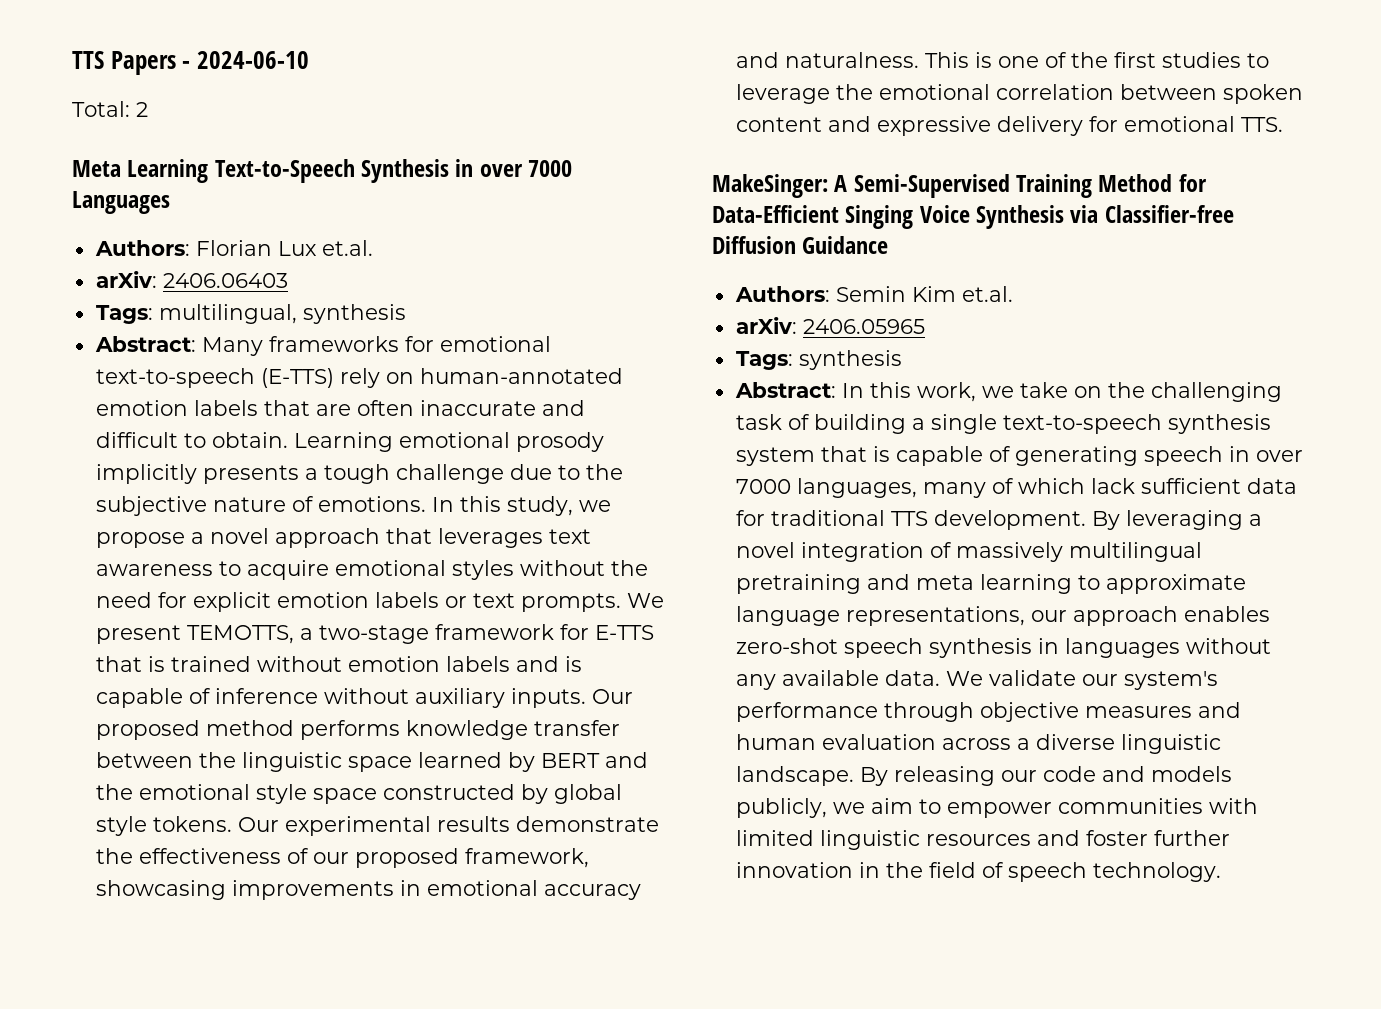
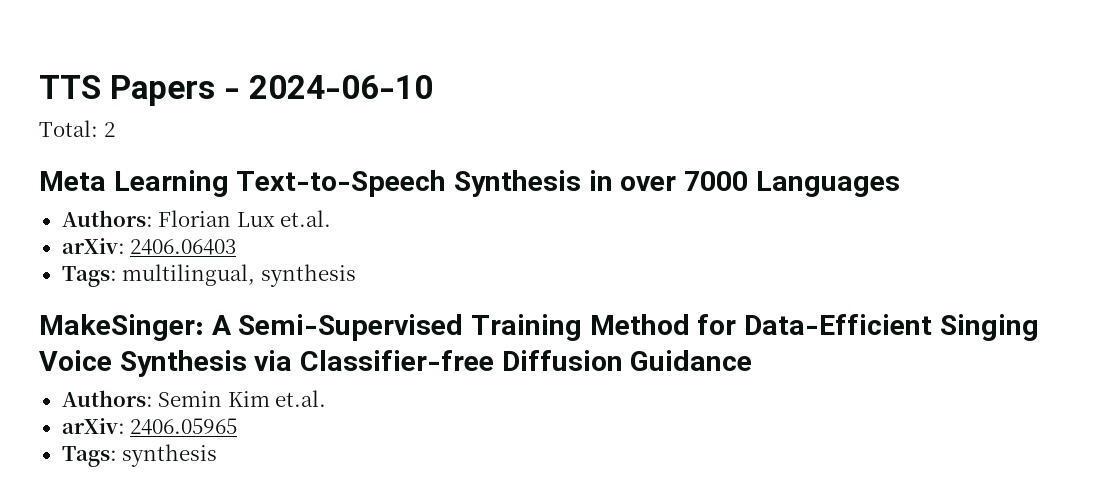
[94,336,551,356] [95,368,623,388] [95,400,585,416] [95,432,604,452] [95,464,623,484] [95,496,611,516] [95,528,591,548] [95,560,648,580] [95,592,664,612] [95,624,654,644] [95,656,582,672] [95,688,633,708] [95,720,620,740] [95,752,648,772] [95,784,622,804] [95,816,659,836] [95,848,589,868] [95,880,641,900] [735,52,1269,68] [735,84,1303,104] [735,116,1283,136] // Abstract: Many frameworks for emotional text-to-speech (E-TTS) rely on human-annotated emotion labels that are often inaccurate and difficult to obtain. Learning emotional prosody implicitly presents a tough challenge due to the subjective nature of emotions. In this study, we propose a novel approach that leverages text awareness to acquire emotional styles without the need for explicit emotion labels or text prompts. We present TEMOTTS, a two-stage framework for E-TTS that is trained without emotion labels and is capable of inference without auxiliary inputs. Our proposed method performs knowledge transfer between the linguistic space learned by BERT and the emotional style space constructed by global style tokens. Our experimental results demonstrate the effectiveness of our proposed framework, showcasing improvements in emotional accuracy and naturalness. This is one of the first studies to leverage the emotional correlation between spoken content and expressive delivery for emotional TTS. -> (356, 275) none
[734,382,1282,402] [735,414,1271,434] [735,446,1303,466] [735,478,1297,498] [735,510,1262,530] [735,542,1202,562] [735,574,1246,594] [735,606,1270,626] [735,638,1271,658] [735,670,1218,690] [735,702,1241,722] [735,734,1221,754] [735,766,1232,786] [735,798,1258,818] [735,830,1230,850] [735,862,1221,882] // Abstract: In this work, we take on the challenging task of building a single text-to-speech synthesis system that is capable of generating speech in over 7000 languages, many of which lack sufficient data for traditional TTS development. By leveraging a novel integration of massively multilingual pretraining and meta learning to approximate language representations, our approach enables zero-shot speech synthesis in languages without any available data. We validate our system's performance through objective measures and human evaluation across a diverse linguistic landscape. By releasing our code and models publicly, we aim to empower communities with limited linguistic resources and foster further innovation in the field of speech technology. -> (218, 455) none

